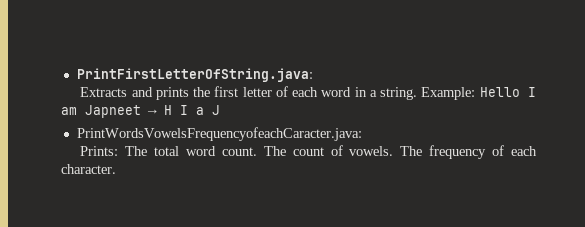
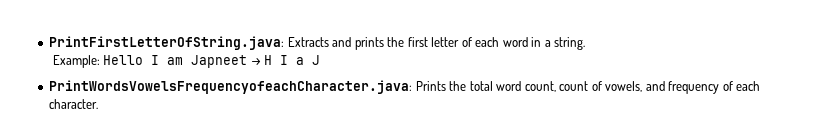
(313, 75) // -> (285, 43) none
(418, 93) none -> (586, 43) //
[76,127,362,141] [80,145,423,156] PrintWordsVowelsFrequencyofeachCaracter.java: // Prints: The total word count. The count of vowels. The -> [49,80,665,94] PrintWordsVowelsFrequencyofeachCharacter.java: Prints the total word count, count of vowels, and

